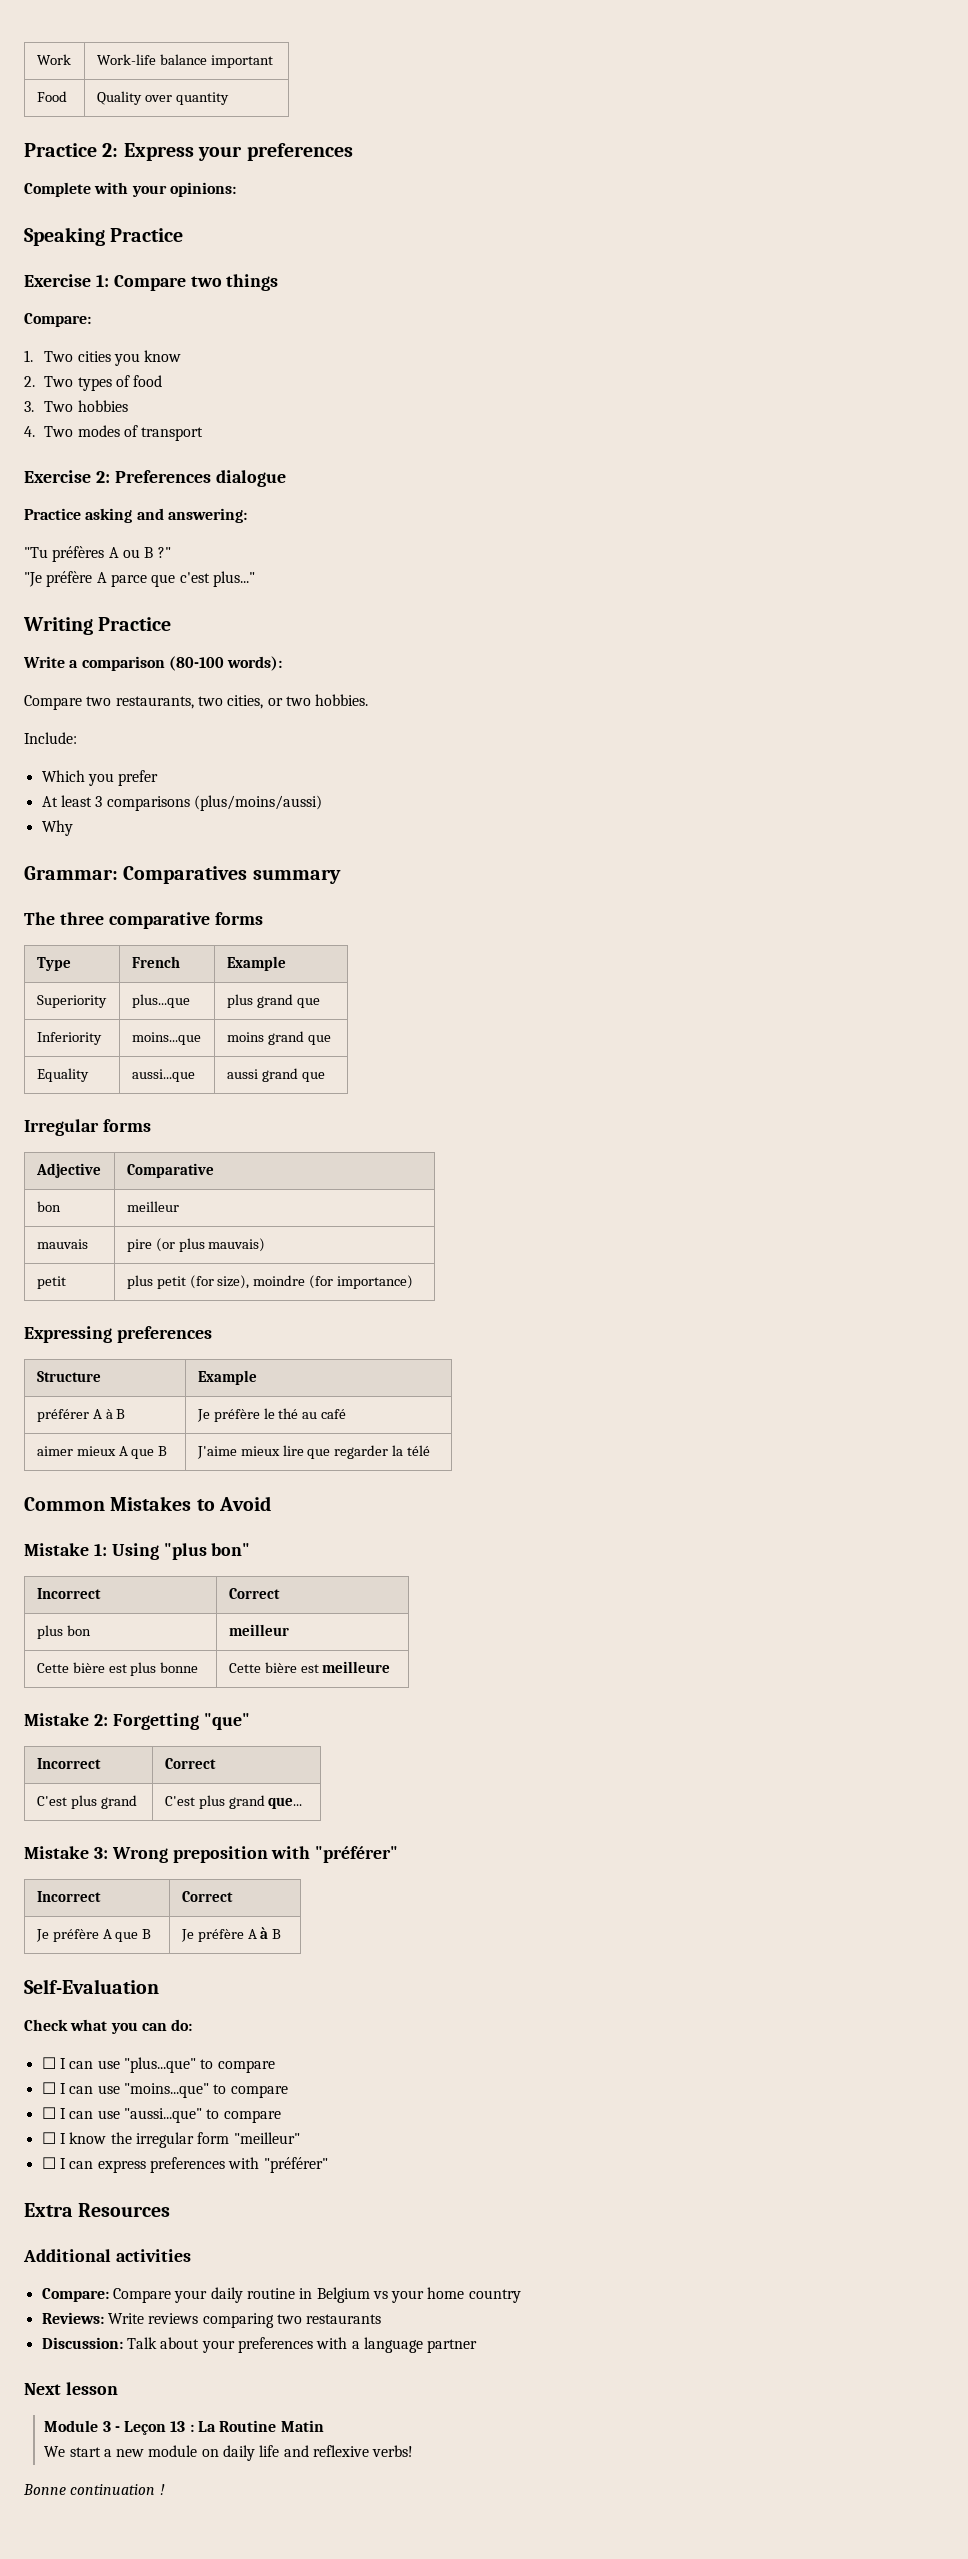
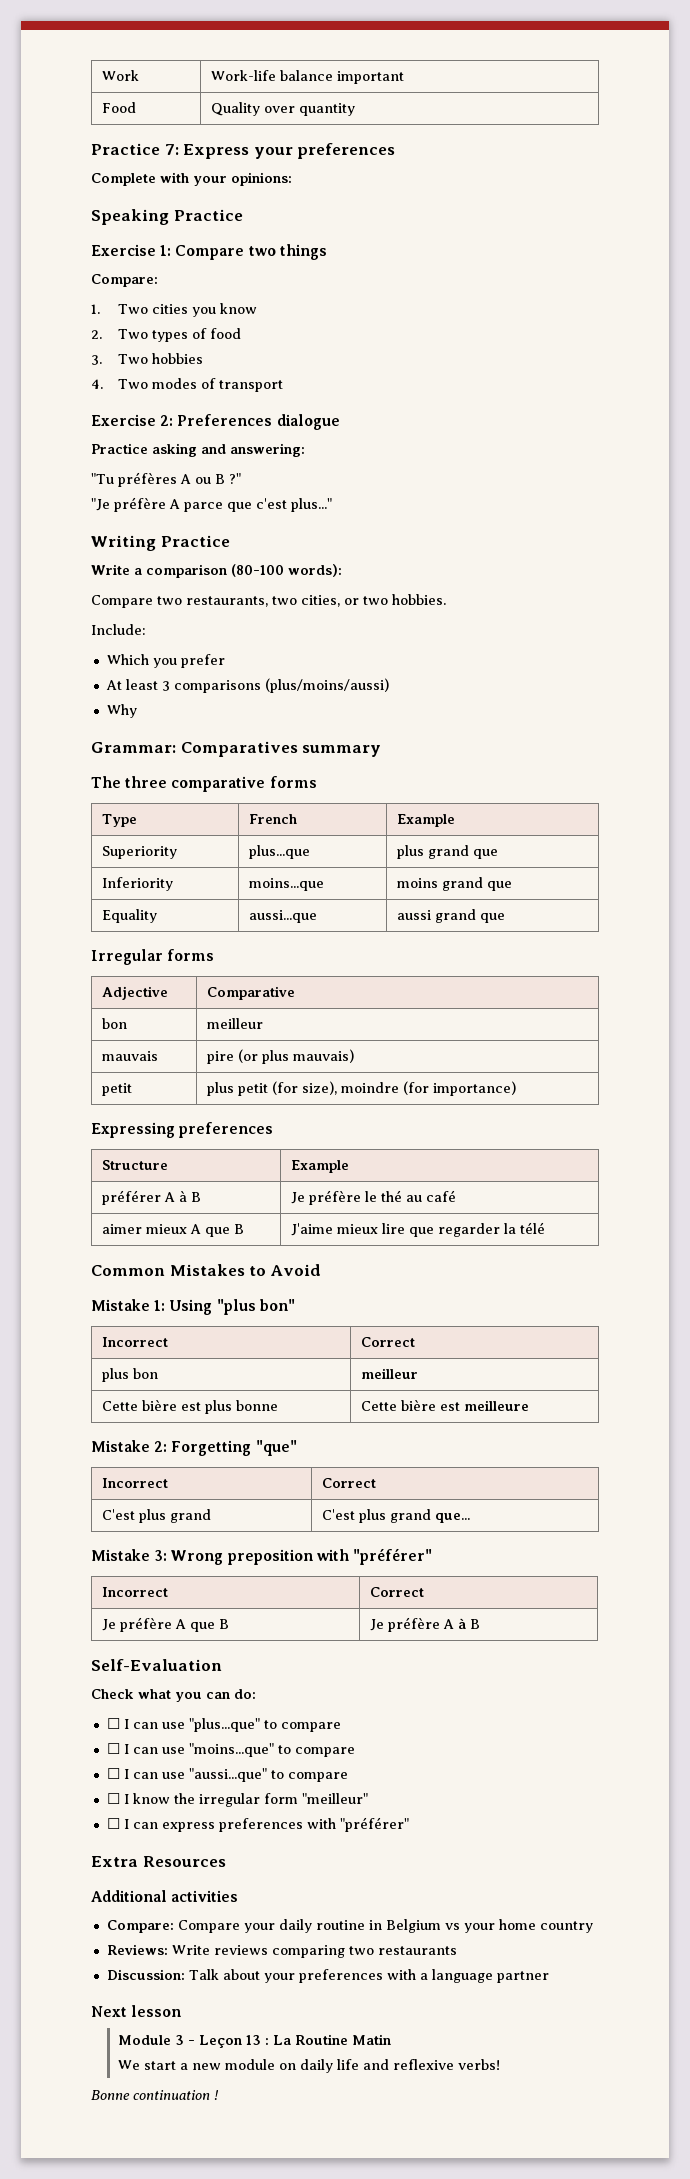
[102,143,119,157] 2: -> [164,144,179,155] 7:

